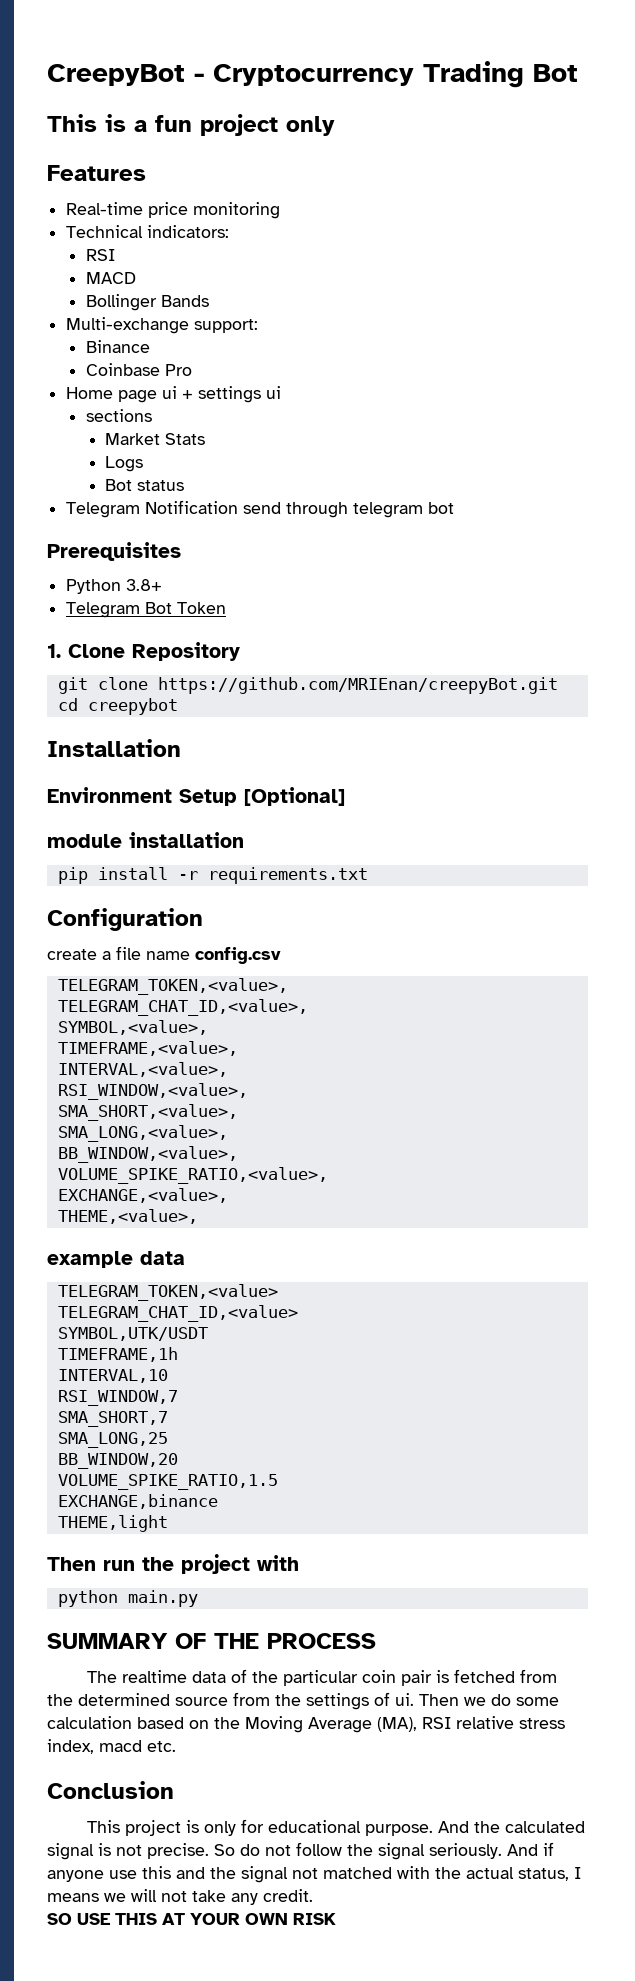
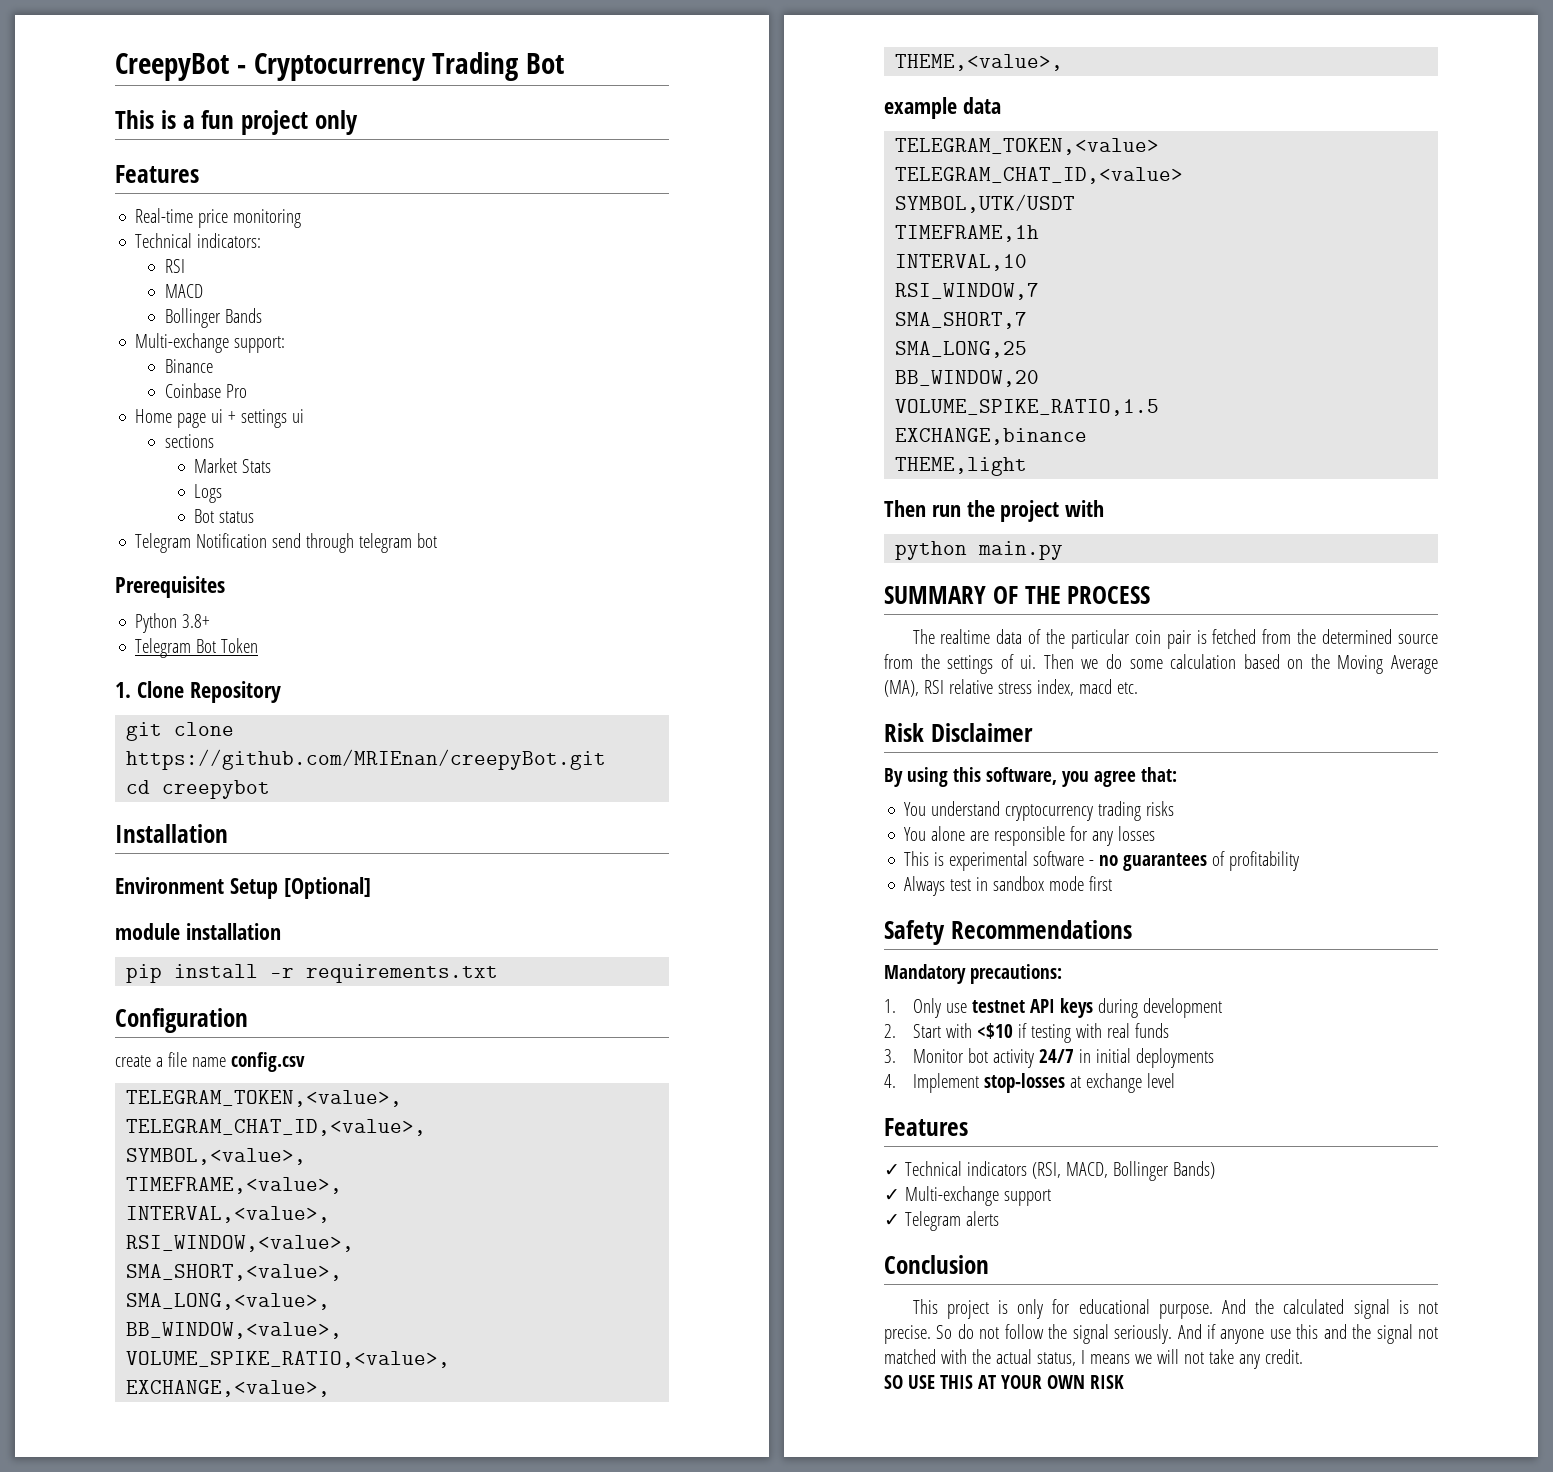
(176, 1746) none -> [884,723,1033,742] [884,767,1177,787] [904,801,1175,821] [904,826,1156,846] [904,851,1300,871] [904,876,1113,896] [884,920,1132,945] [884,964,1062,984] [884,998,1223,1018] [884,1023,1170,1043] [884,1048,1215,1068] [884,1073,1176,1093] [884,1118,968,1136] [884,1161,1215,1181] [884,1186,1051,1206] [884,1211,999,1231] // Risk Disclaimer // By using this software, you agree that: // You understand cryptocurrency trading risks // You alone are responsible for any losses // This is experimental software - no guarantees of profitability // Always test in sandbox mode first // Safety Recommendations // Mandatory precautions: // 1. Only use testnet API keys during development // 2. Start with <$10 if testing with real funds // 3. Monitor bot activity 24/7 in initial deployments // 4. Implement stop-losses at exchange level // Features // ✓ Technical indicators (RSI, MACD, Bollinger Bands) // ✓ Multi-exchange support // ✓ Telegram alerts

